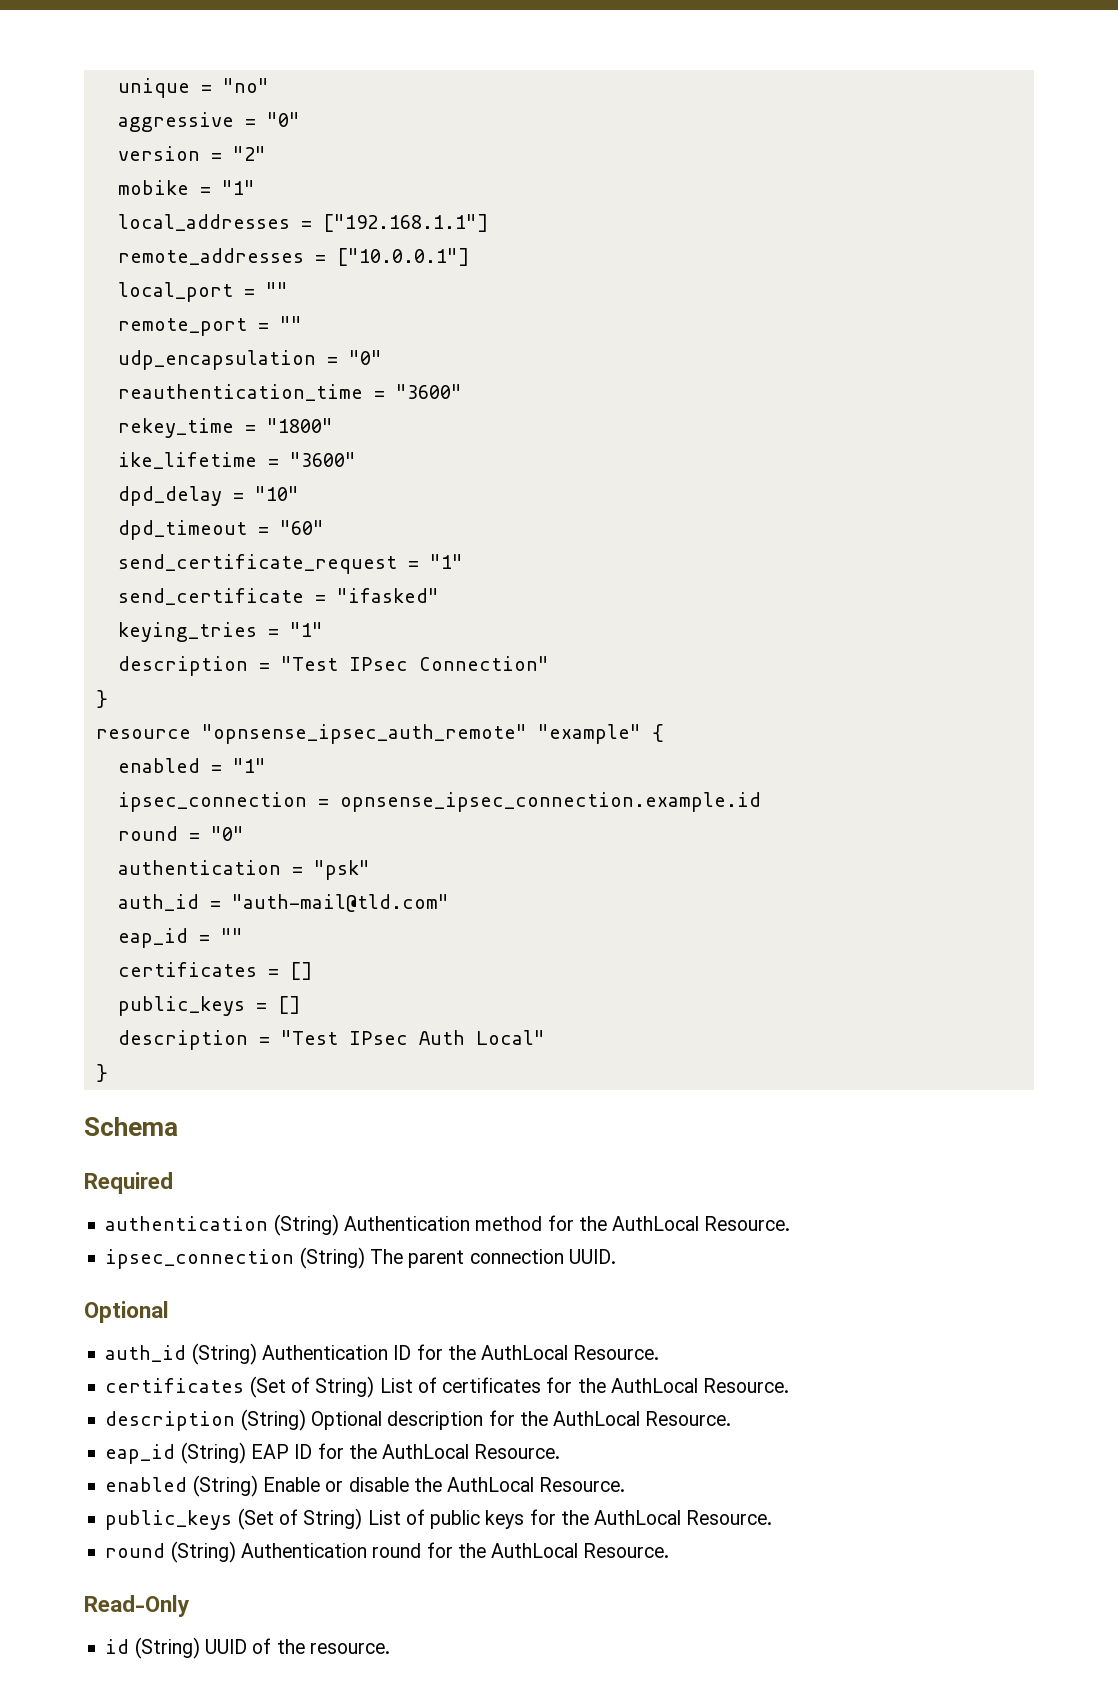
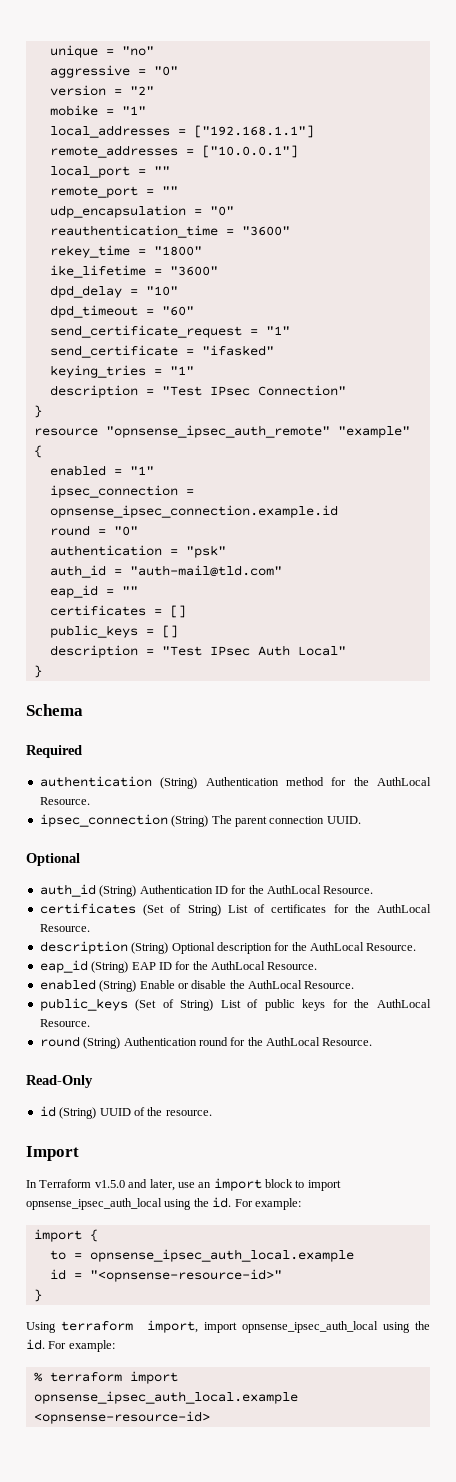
(390, 1648) none -> [26,1146,79,1161] [26,1178,341,1191] [26,1197,301,1210] [33,1229,98,1242] [49,1249,354,1262] [49,1269,282,1282] [33,1289,42,1302] [26,1320,430,1333] [26,1339,115,1352] [33,1371,178,1384] [33,1391,298,1404] [33,1411,210,1424] // Import // In Terraform v1.5.0 and later, use an import block to import opnsense_ipsec_auth_local using the id. For example: // import { // to = opnsense_ipsec_auth_local.example // id = "<opnsense-resource-id>" // } // Using terraform import, import opnsense_ipsec_auth_local using the id. For example: // % terraform import opnsense_ipsec_auth_local.example <opnsense-resource-id>

